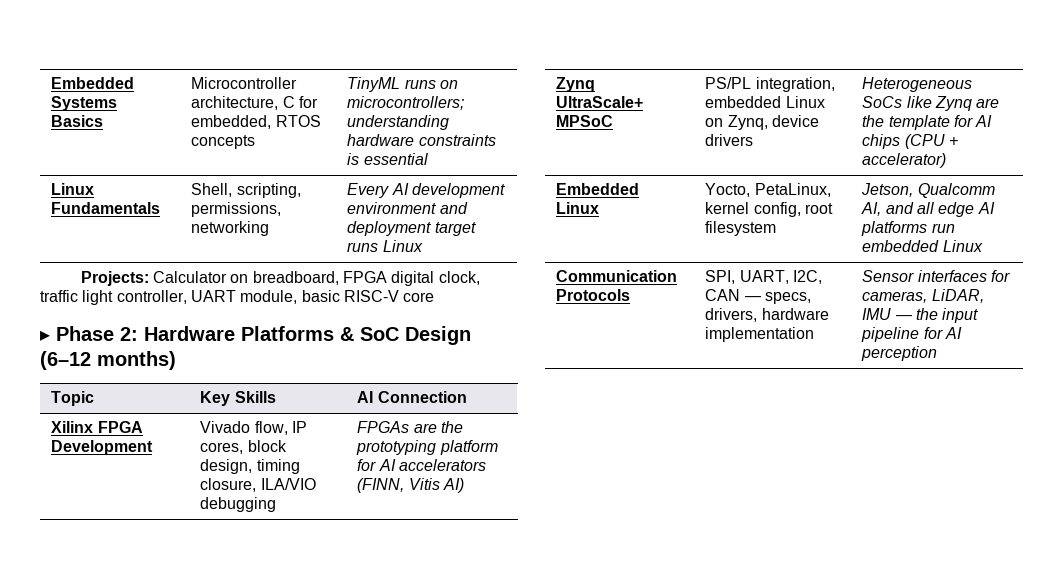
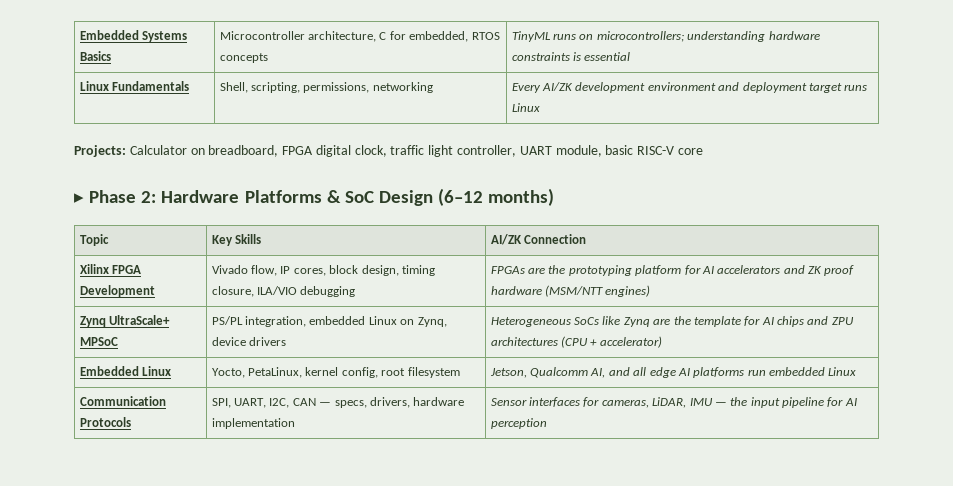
[391,183,409,195] AI -> [542,82,574,91] AI/ZK
[357,391,374,403] AI -> [490,234,522,245] AI/ZK
[357,478,464,493] (FINN, Vitis AI) -> [783,265,855,276] [490,285,651,297] and ZK proof hardware (MSM/NTT engines)
(901, 141) none -> [807,316,854,325] [490,337,558,346] and ZPU architectures

